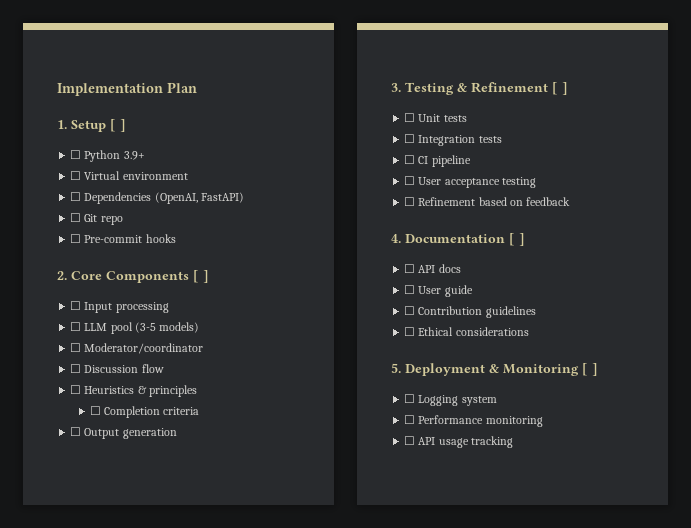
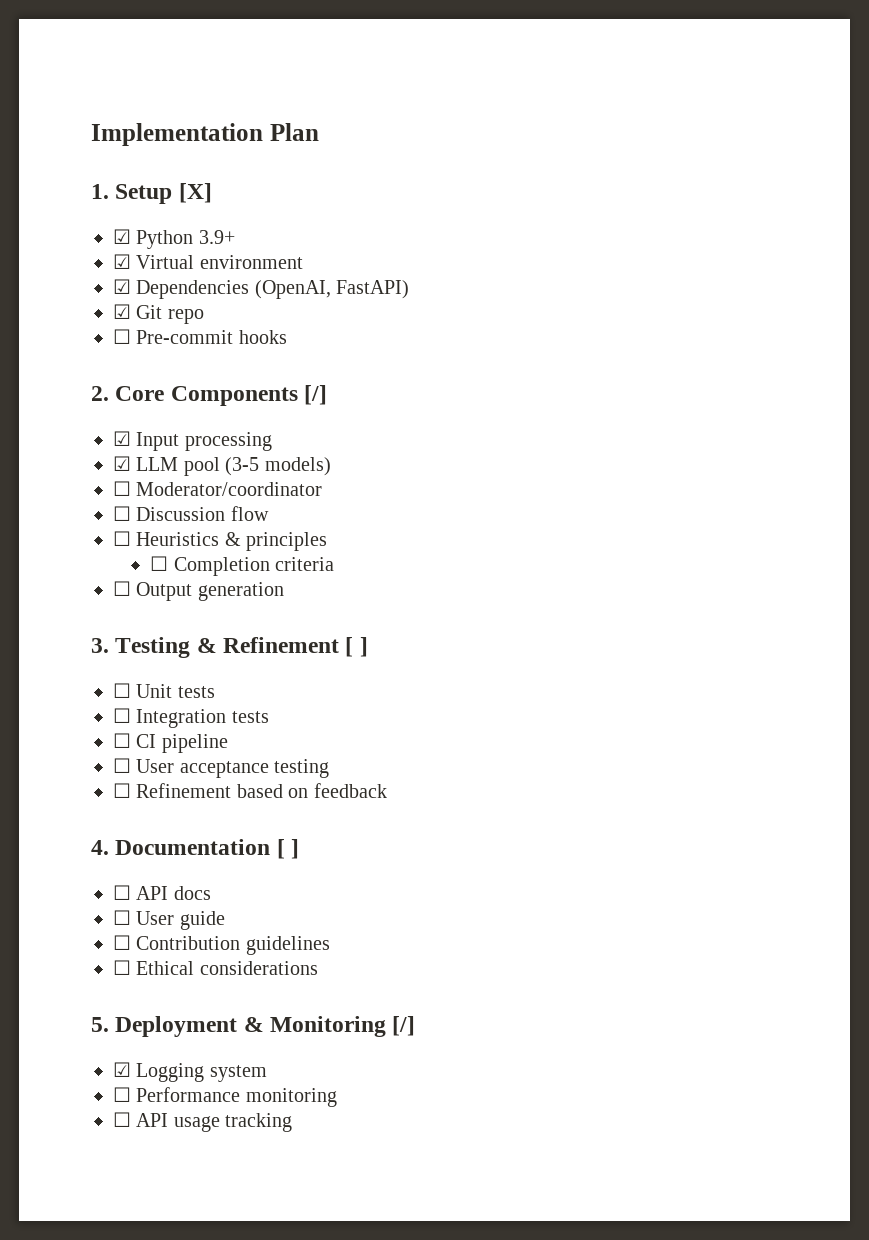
[110,119,126,132] [70,150,82,159] [ ] // ☐ -> [178,183,212,203] [113,229,131,244] [X] // ☑
[70,171,82,180] ☐ -> [113,254,131,269] ☑
[70,192,82,201] ☐ -> [113,279,131,294] ☑
[70,213,82,222] ☐ -> [113,304,131,319] ☑
[193,270,209,283] [70,301,82,310] [ ] // ☐ -> [304,385,328,405] [113,431,131,446] [/] // ☑
[70,322,82,331] ☐ -> [113,456,131,471] ☑
[582,363,598,376] [404,394,416,403] [ ] // ☐ -> [392,1016,416,1036] [113,1062,131,1077] [/] // ☑

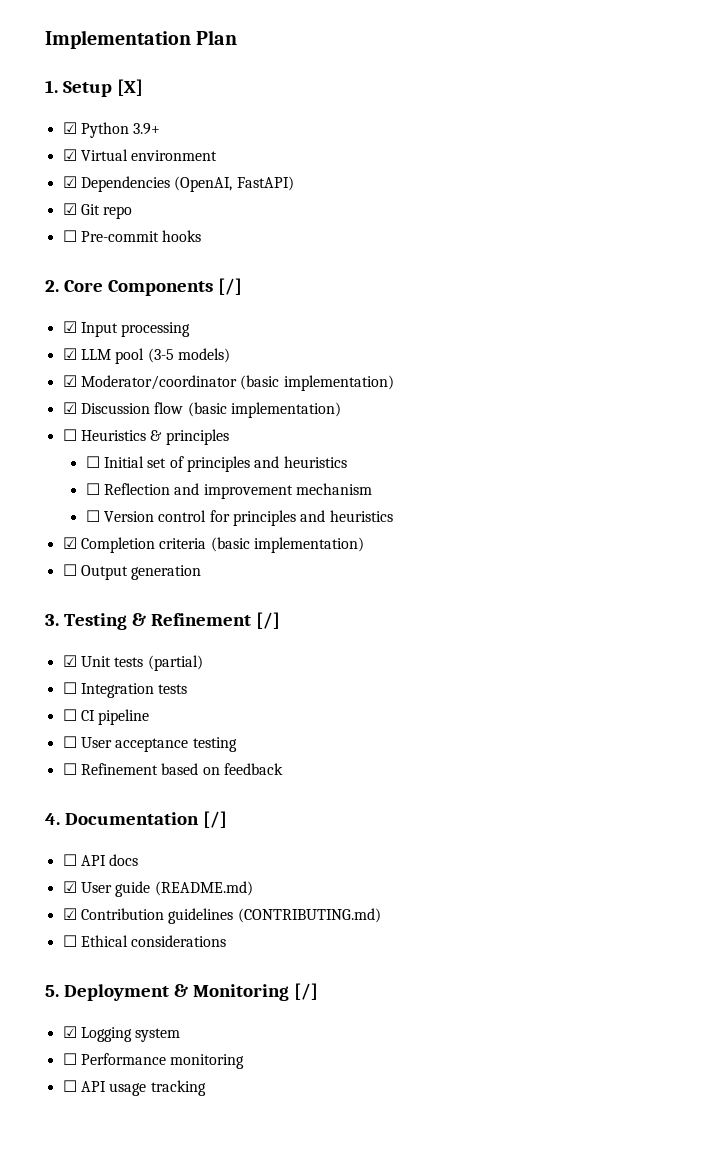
[113,481,131,496] ☐ -> [62,375,77,387] ☑
[113,506,131,521] // ☐ -> [240,375,394,391] [62,402,77,414] (basic implementation) // ☑
(269, 513) none -> [187,402,341,418] (basic implementation)
(169, 563) none -> [104,456,347,472] [85,483,373,499] [85,510,393,526] [62,537,77,549] Initial set of principles and heuristics // ☐ Reflection and improvement mechanism // ☐ Version control for principles and heuristics // ☑
(335, 564) none -> [210,537,364,553] (basic implementation)
[345,637,368,657] [113,683,131,698] [ ] // ☐ -> [255,612,280,629] [62,655,77,667] [/] // ☑
(215, 692) none -> [147,655,203,671] (partial)
[276,839,300,859] [ ] -> [202,811,227,828] [/]
[113,910,131,925] ☐ -> [62,881,77,893] ☑
[113,935,131,950] // ☐ -> [154,881,253,896] [62,908,77,920] (README.md) // ☑
(330, 945) none -> [237,908,381,923] (CONTRIBUTING.md)

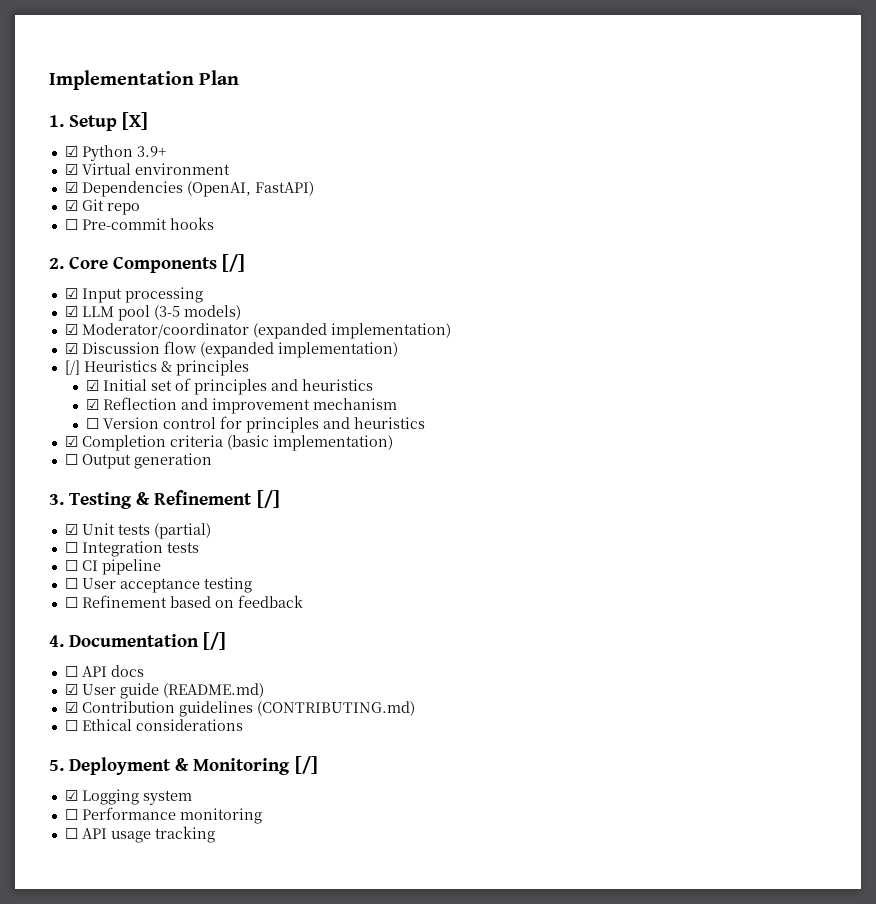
[240,375,280,390] (basic -> [252,323,327,339] (expanded
[187,402,341,418] [62,429,77,441] (basic implementation) // ☐ -> [199,342,398,358] [64,360,80,375] (expanded implementation) // [/]
[85,456,100,468] ☐ -> [85,380,99,391] ☑
[85,483,100,495] ☐ -> [85,399,99,410] ☑

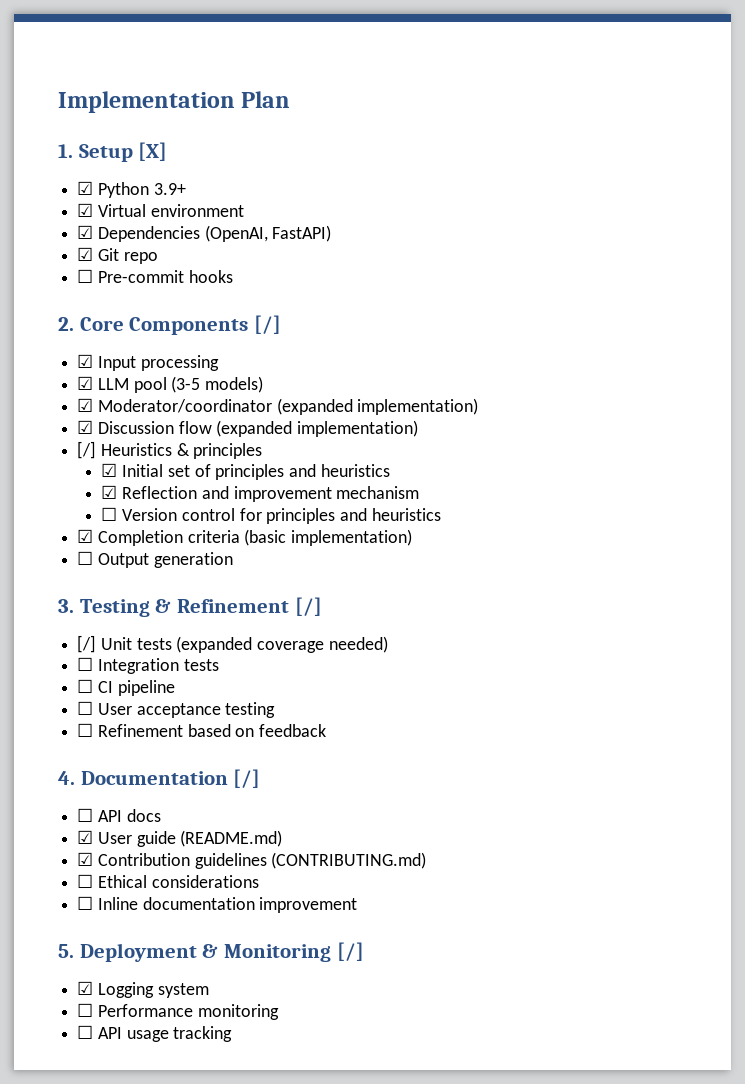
[64,524,78,535] ☑ -> [77,635,97,653] [/]
[153,523,211,539] (partial) -> [176,636,388,653] (expanded coverage needed)
(243, 725) none -> [77,896,358,913] // ☐ Inline documentation improvement

